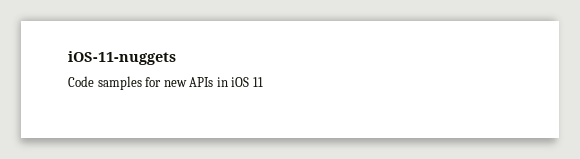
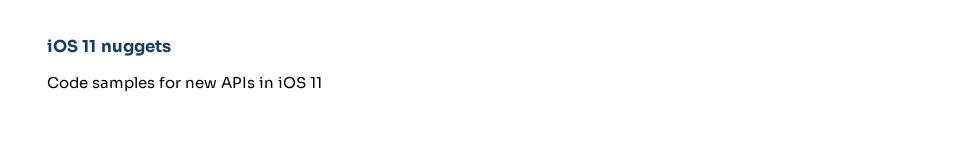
[68,51,176,65] iOS-11-nuggets -> [47,39,171,56] iOS 11 nuggets

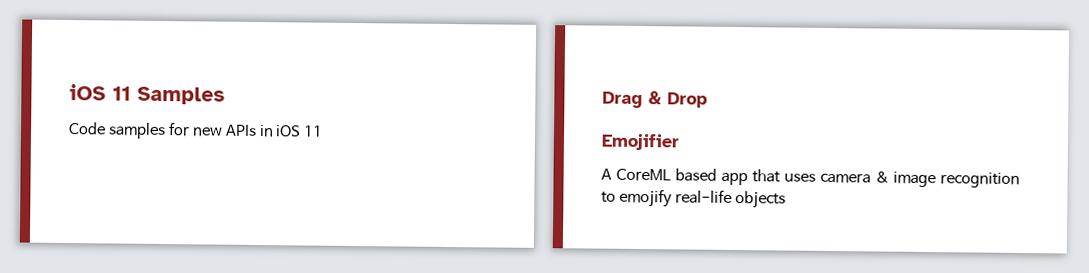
[47,39,171,56] iOS 11 nuggets -> [69,84,225,105] iOS 11 Samples
(323, 82) none -> [602,91,708,109] [601,133,680,151] [601,168,1020,188] [601,188,786,209] // Drag & Drop // Emojifier // A CoreML based app that uses camera & image recognition to emojify real-life objects

